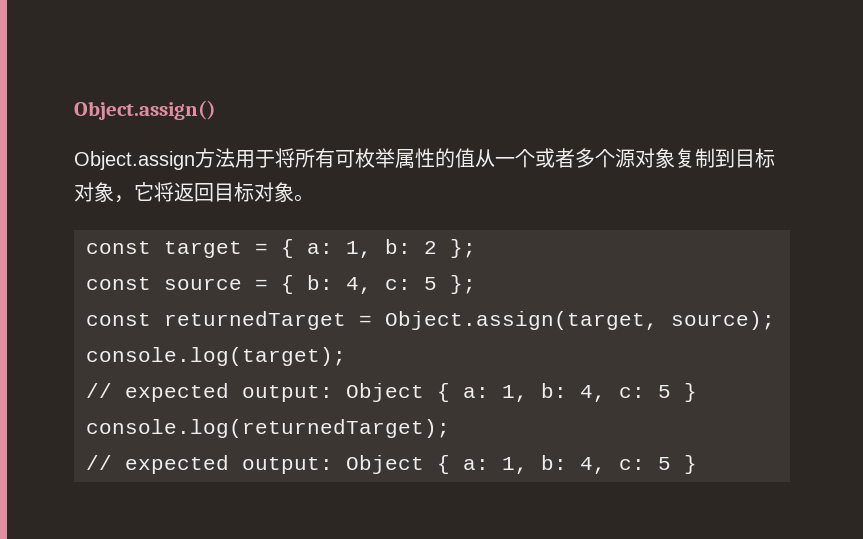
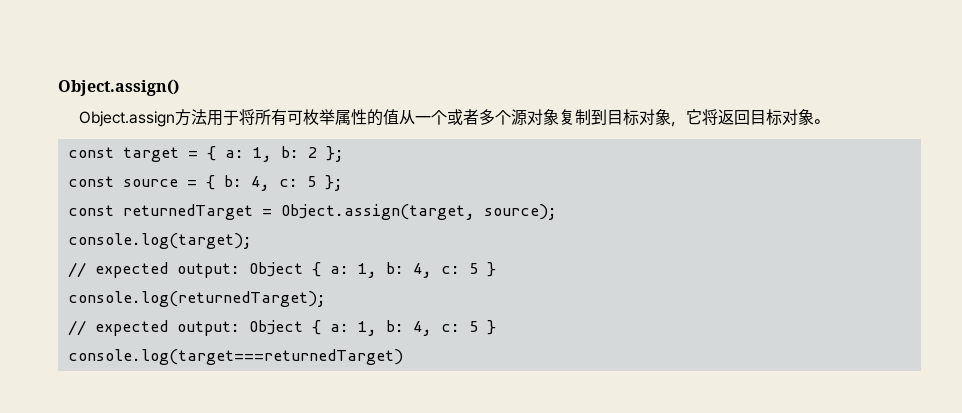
(697, 464) none -> [67,349,403,365] // console.log(target===returnedTarget)

